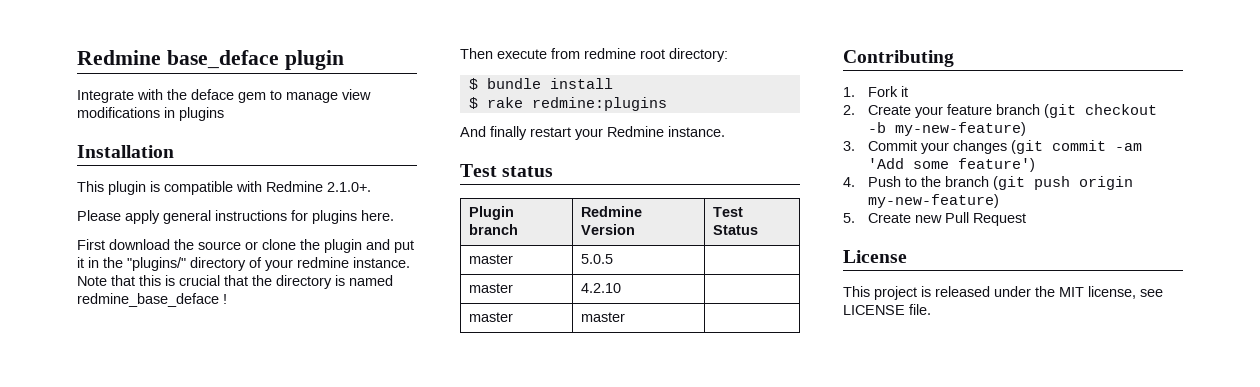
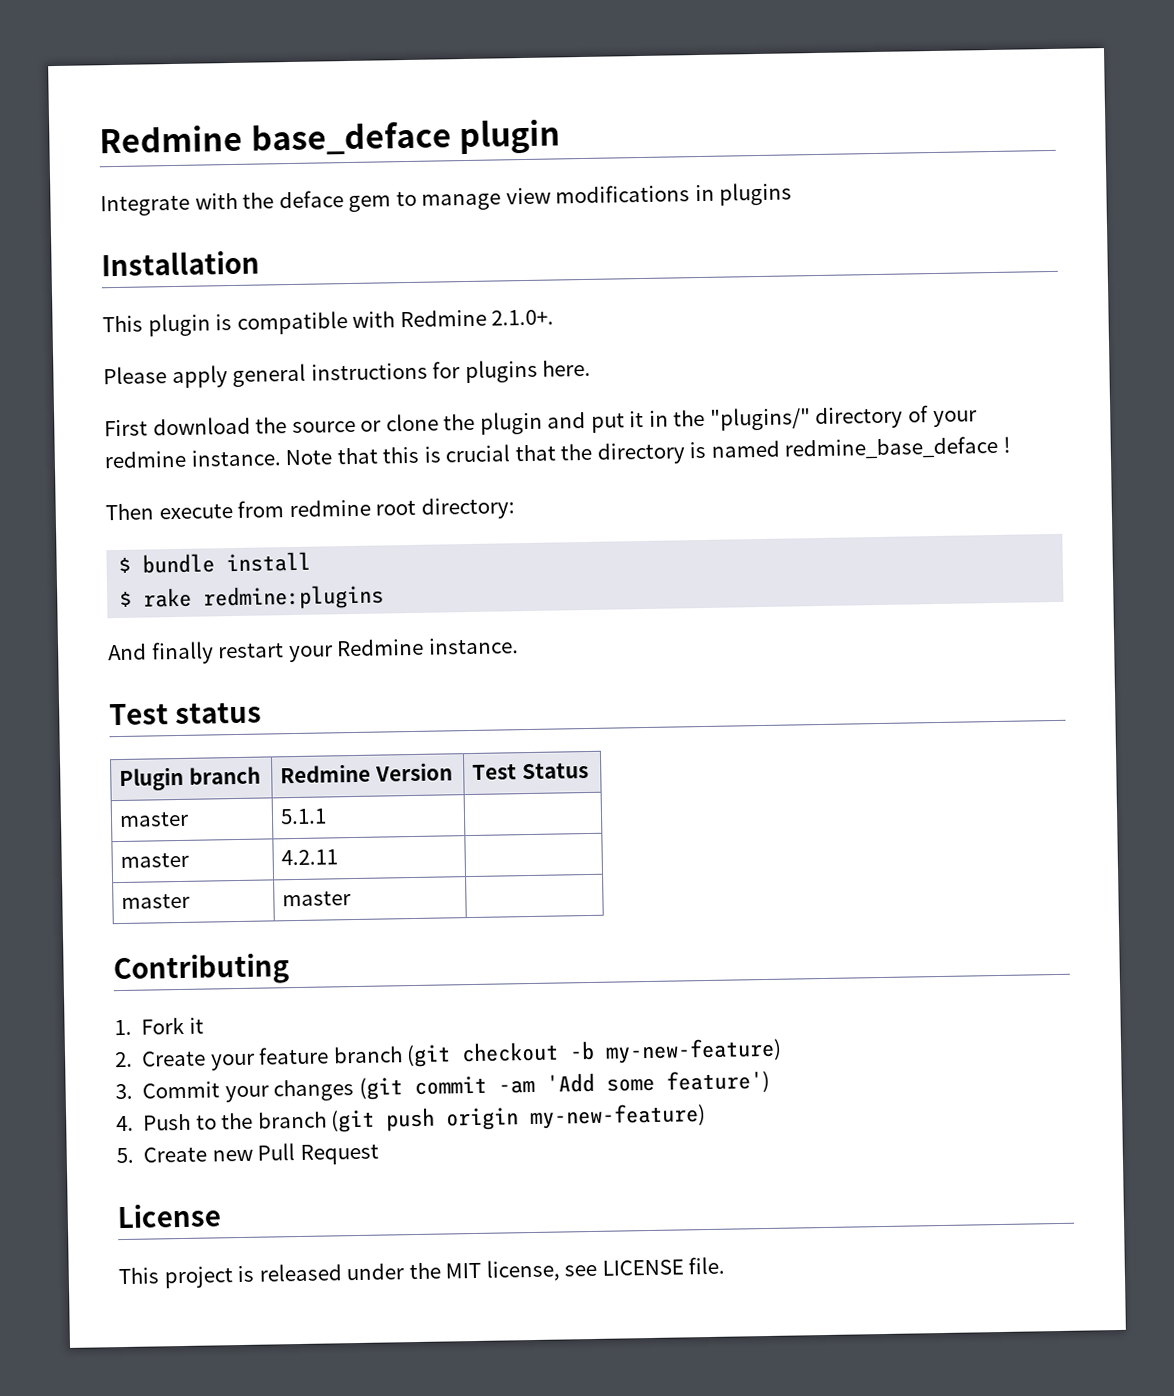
[580,254,613,264] [468,283,513,293] [580,283,621,293] 5.0.5 | // master | 4.2.10 -> [280,808,328,825] [120,851,190,868] [281,849,339,866] 5.1.1 | // master | 4.2.11

